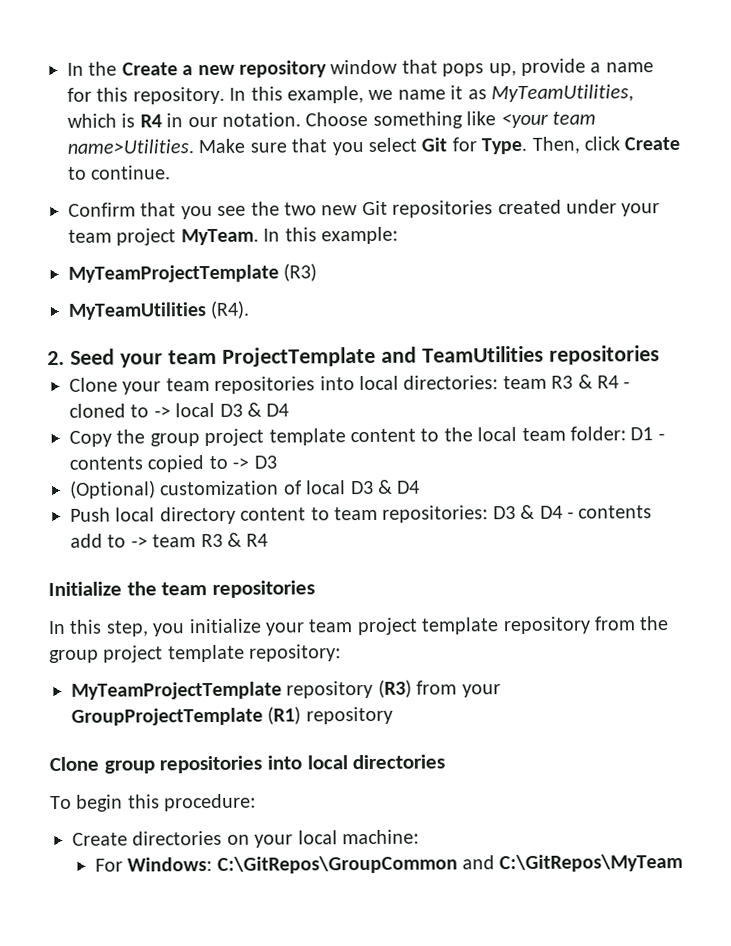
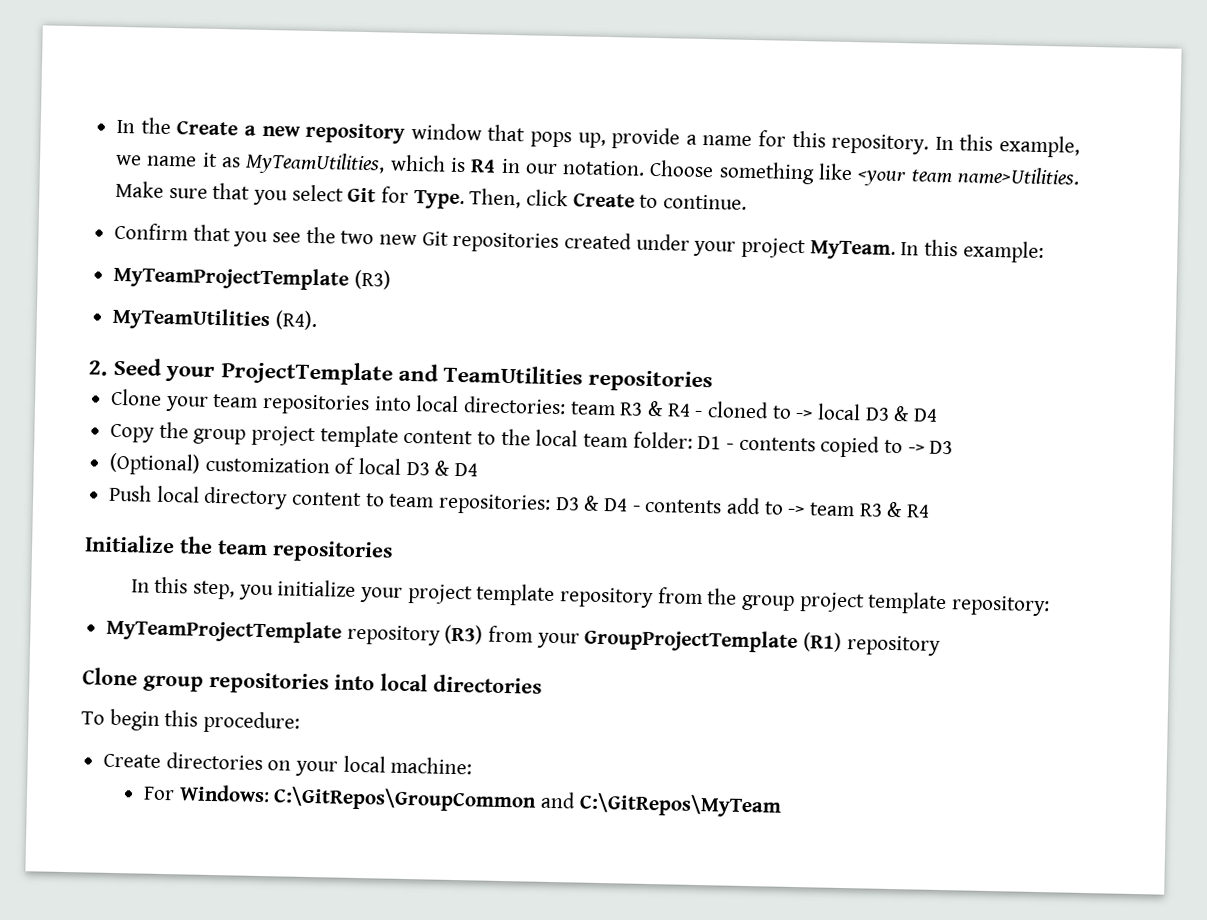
[68,229,112,243] team -> (737, 248) none
[167,349,217,365] team -> (216, 373) none
[308,619,354,633] team -> (403, 594) none

